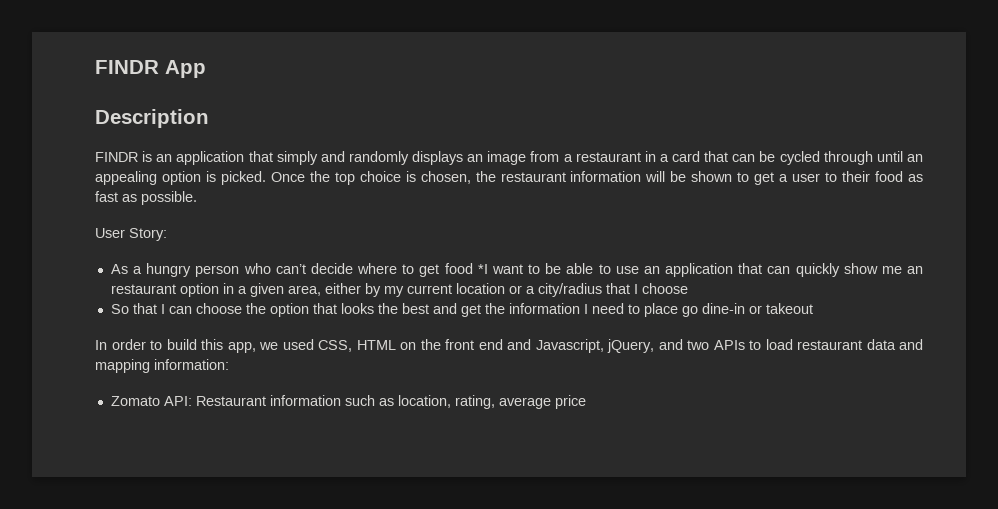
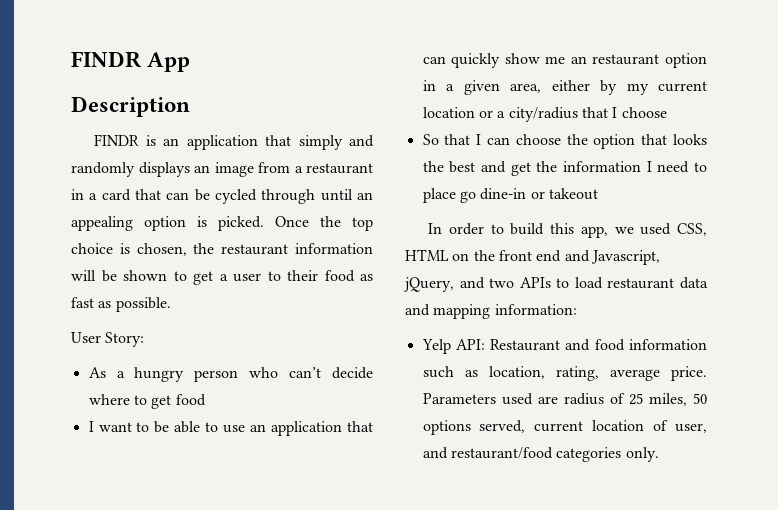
[477,264,488,274] *I -> [88,421,94,432] // I
[110,396,160,406] Zomato -> [421,339,451,354] Yelp
(266, 401) none -> [565,339,625,351] and food
[554,395,586,409] price -> [671,366,707,381] [422,393,707,406] [422,420,707,435] [422,447,659,462] price. Parameters used are radius of 25 miles, 50 options served, current location of user, and restaurant/food categories only.

